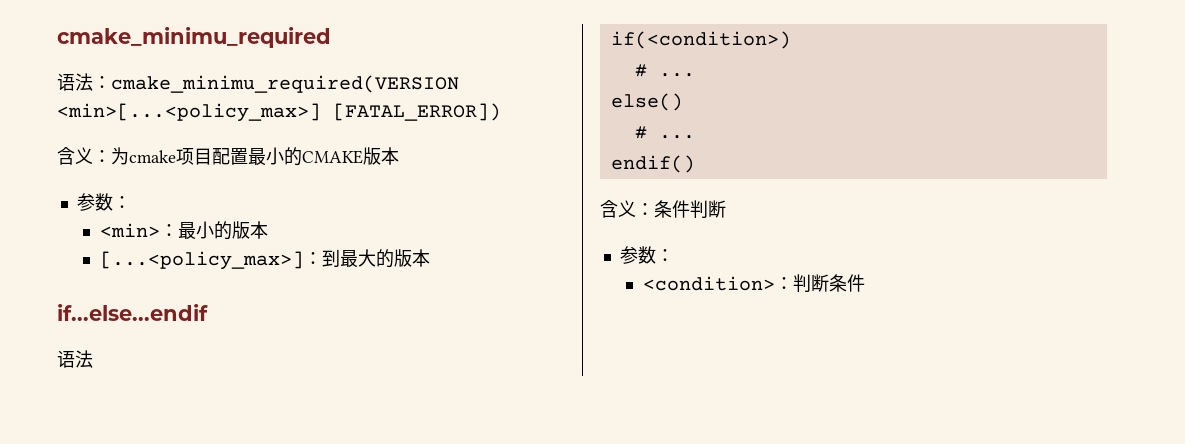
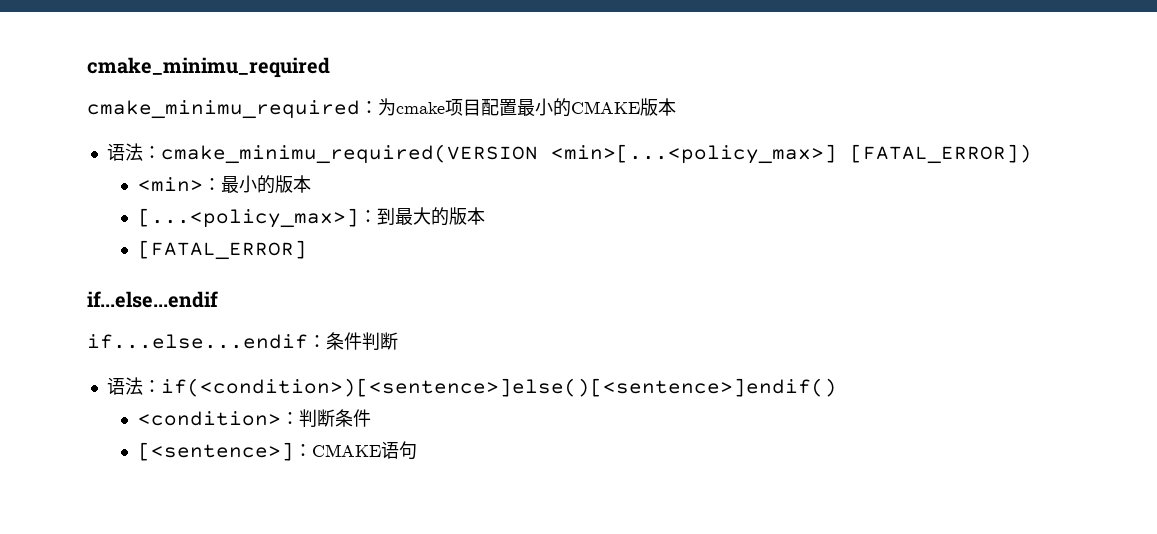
[57,73,459,93] [57,103,501,122] [57,147,93,165] 语法：cmake_minimu_required(VERSION <min>[...<policy_max>] [FATAL_ERROR]) // 含义 -> [87,100,360,119] cmake_minimu_required
[76,193,131,211] 参数： -> [106,143,1032,164] 语法：cmake_minimu_required(VERSION <min>[...<policy_max>] [FATAL_ERROR])
(430, 258) none -> [137,240,307,260] // [FATAL_ERROR]
[57,350,93,368] [610,31,791,49] [634,64,695,77] [610,93,683,111] [634,126,695,139] [610,155,695,173] [600,200,636,218] 语法 // if(<condition>) // # ... // else() // # ... // endif() // 含义 -> [87,334,308,349] if...else...endif
[619,246,674,264] 参数： -> [106,377,837,397] 语法：if(<condition>)[<sentence>]else()[<sentence>]endif()
(865, 283) none -> [137,441,417,461] // [<sentence>]：CMAKE语句

